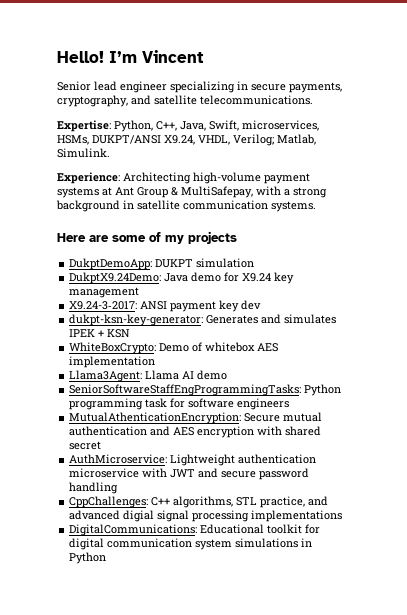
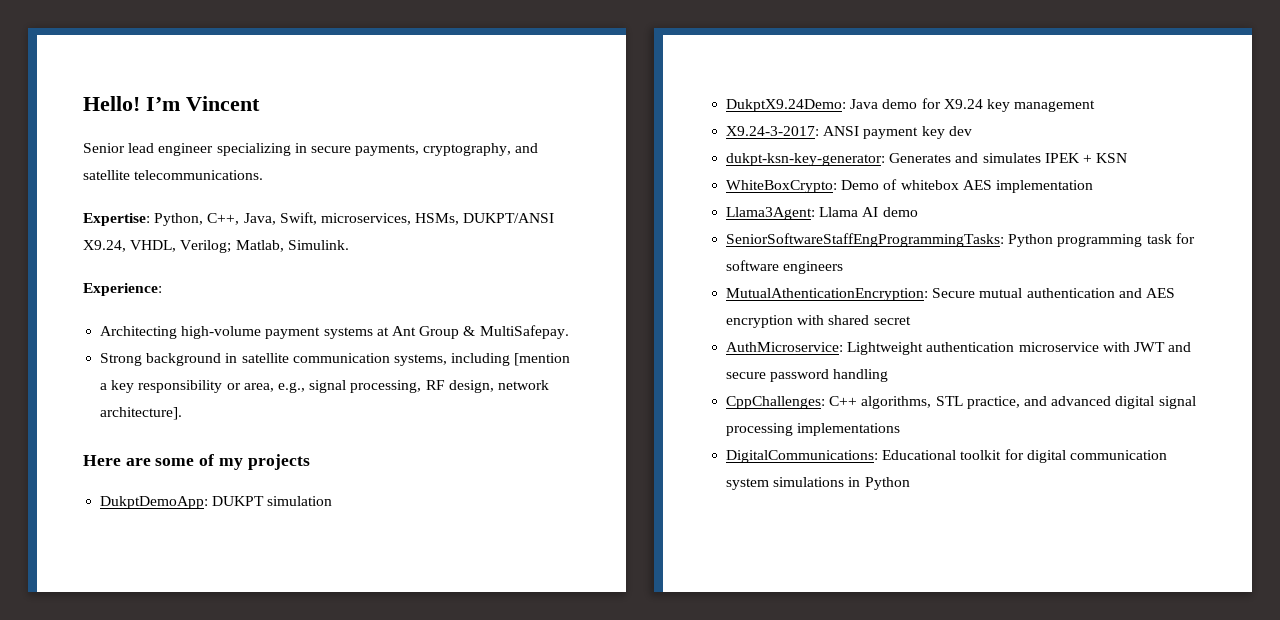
(120, 178) none -> (162, 289) //
[181,186,327,198] [56,200,316,212] MultiSafepay, with a strong background in satellite communication systems. -> [479,325,569,339] [100,353,571,366] [100,380,549,393] [100,407,183,420] MultiSafepay. // Strong background in satellite communication systems, including [mention a key responsibility or area, e.g., signal processing, RF design, network architecture].
[123,510,155,522] digial -> [1115,396,1155,409] digital

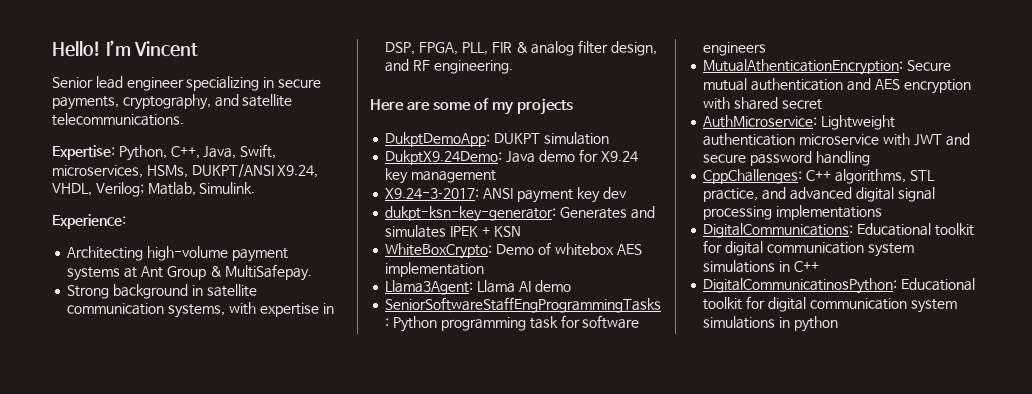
[451,353,571,366] [100,380,549,393] [100,407,183,420] including [mention a key responsibility or area, e.g., signal processing, RF design, network architecture]. -> [228,302,334,317] [385,40,657,56] [385,59,513,74] with expertise in DSP, FPGA, PLL, FIR & analog filter design, and RF engineering.
[864,477,910,490] Python -> [793,261,819,272] [703,278,976,294] [703,296,957,313] [703,316,838,332] C++ // DigitalCommunicatinosPython: Educational toolkit for digital communication system simulations in python

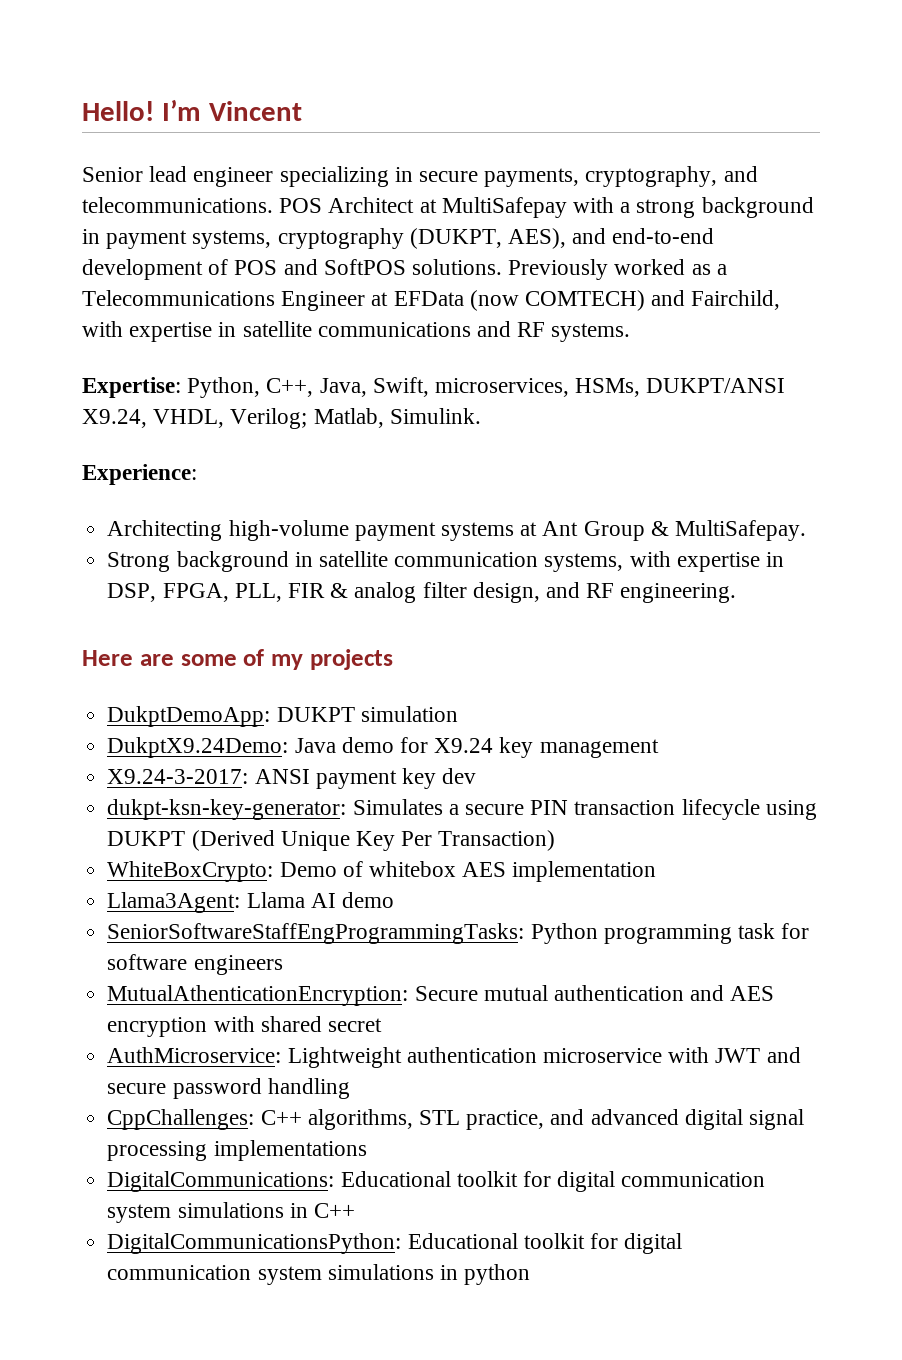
[242,94,293,107] [52,113,184,126] satellite telecommunications. -> [82,197,814,218] [82,228,715,249] [82,259,727,280] [82,290,781,311] [82,321,631,342] telecommunications. POS Architect at MultiSafepay with a strong background in payment systems, cryptography (DUKPT, AES), and end-to-end development of POS and SoftPOS solutions. Previously worked as a Telecommunications Engineer at EFData (now COMTECH) and Fairchild, with expertise in satellite communications and RF systems.
[560,206,655,219] [385,225,521,238] Generates and simulates IPEK + KSN -> [352,799,817,820] [107,830,556,851] Simulates a secure PIN transaction lifecycle using DUKPT (Derived Unique Key Per Transaction)
[703,278,898,294] DigitalCommunicatinosPython: -> [107,1233,402,1254] DigitalCommunicationsPython:

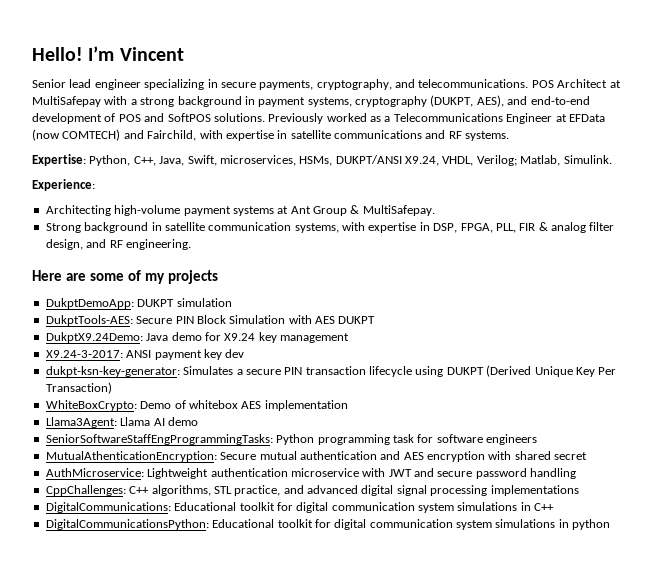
(458, 714) none -> [45,315,376,326] // DukptTools-AES: Secure PIN Block Simulation with AES DUKPT

